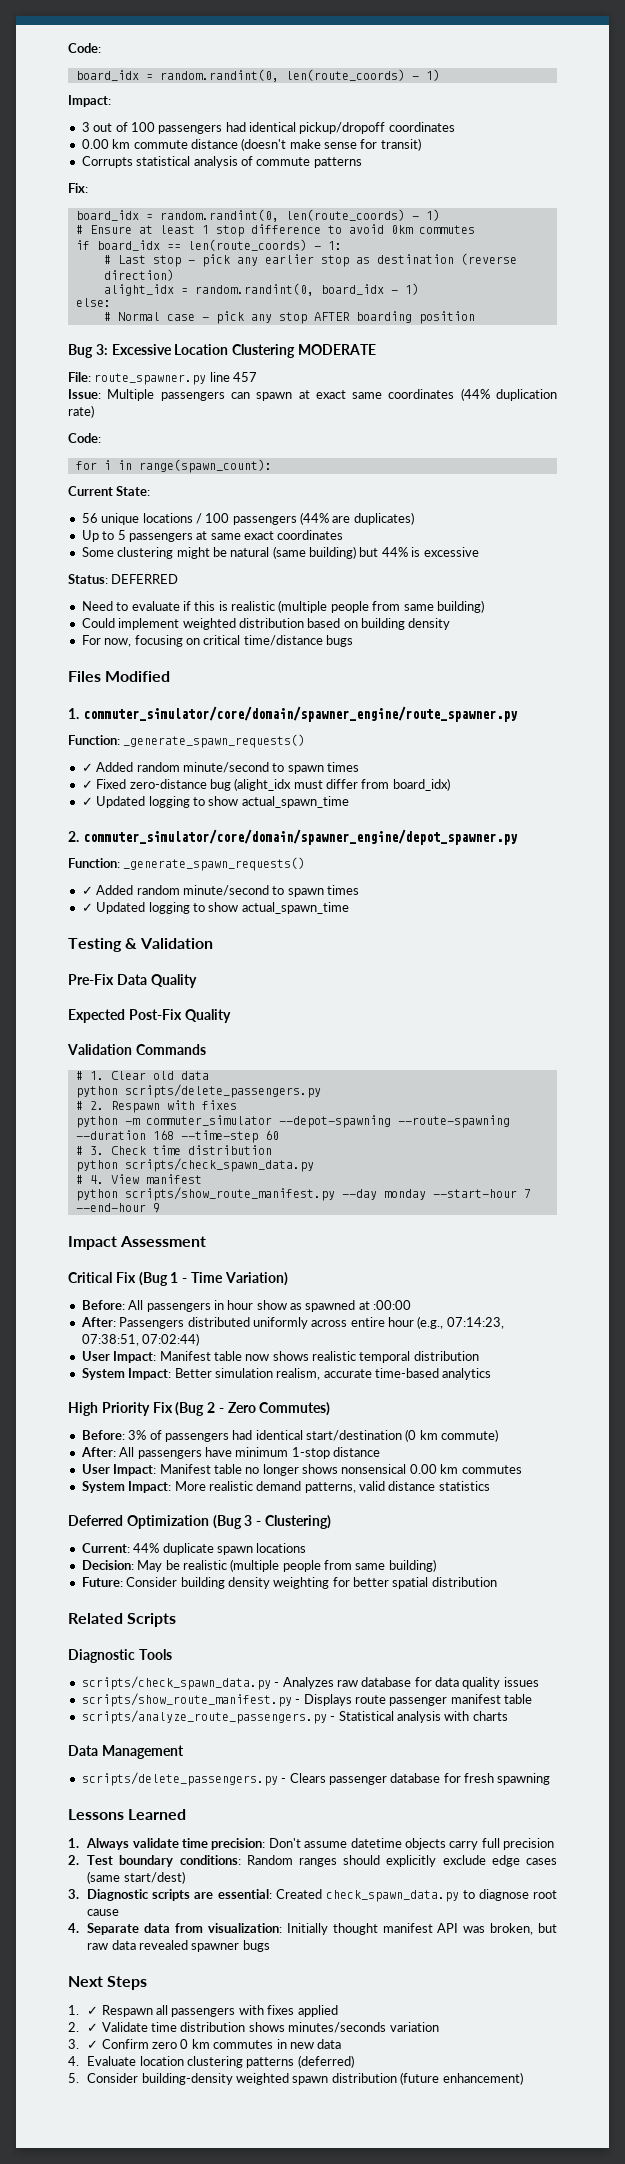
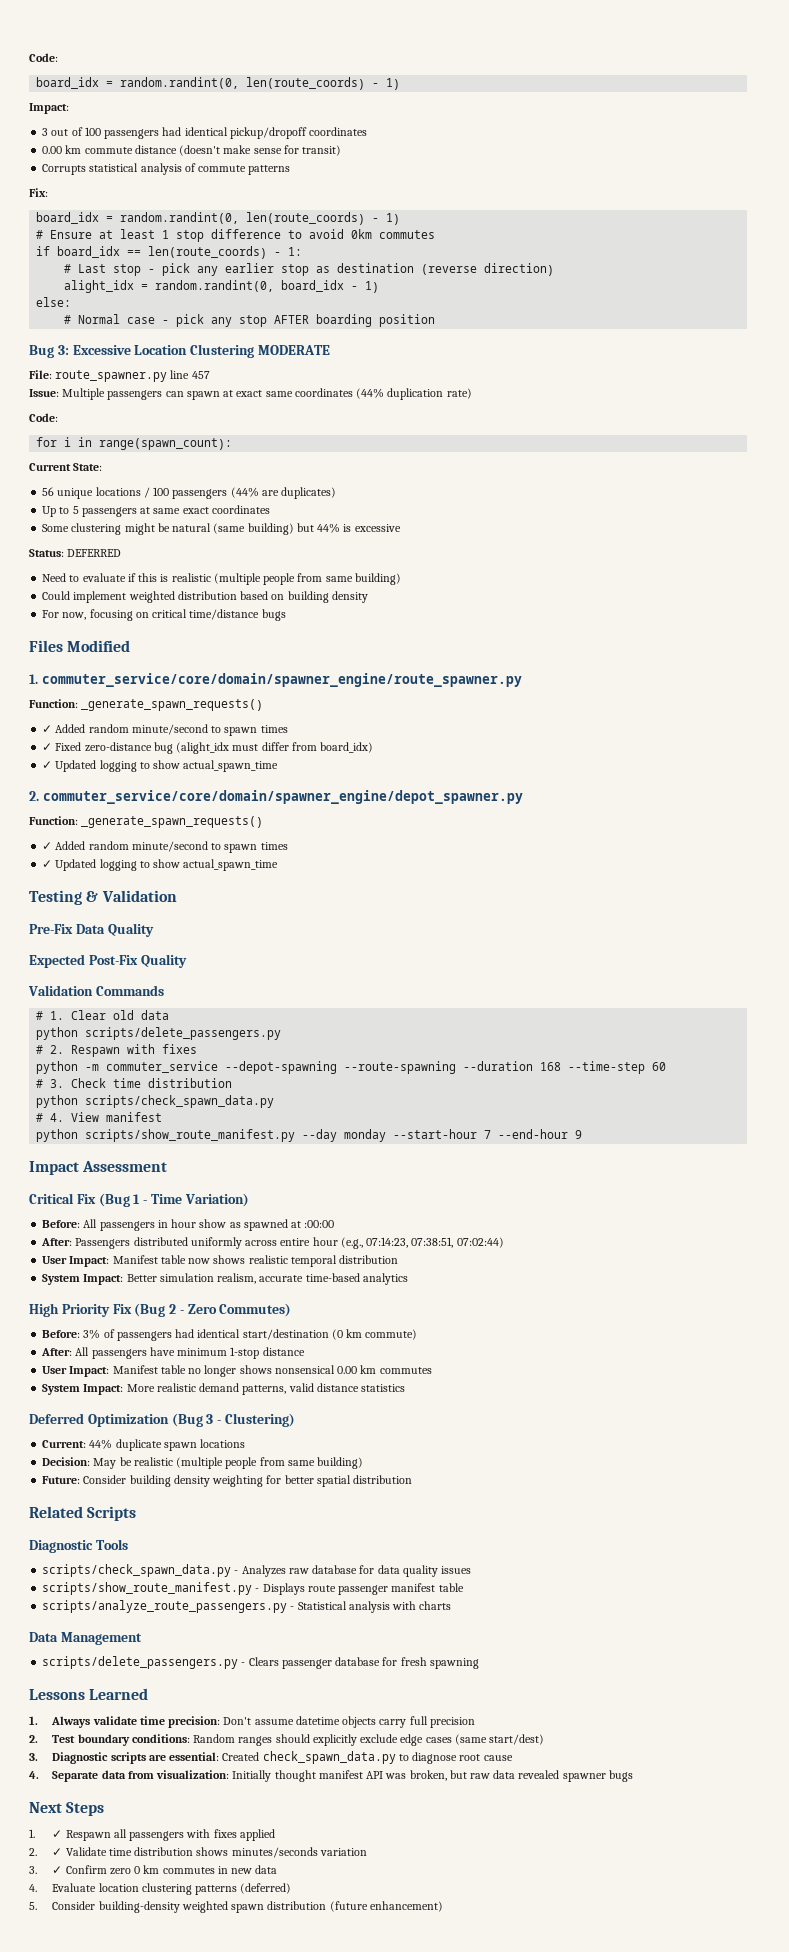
[82,706,518,722] commuter_simulator/core/domain/spawner_engine/route_spawner.py -> [41,673,522,687] commuter_service/core/domain/spawner_engine/route_spawner.py
[82,829,518,845] commuter_simulator/core/domain/spawner_engine/depot_spawner.py -> [42,790,523,804] commuter_service/core/domain/spawner_engine/depot_spawner.py
[145,1115,272,1126] commuter_simulator -> [106,1061,219,1073] commuter_service

